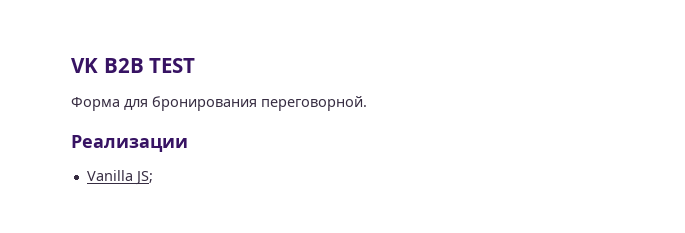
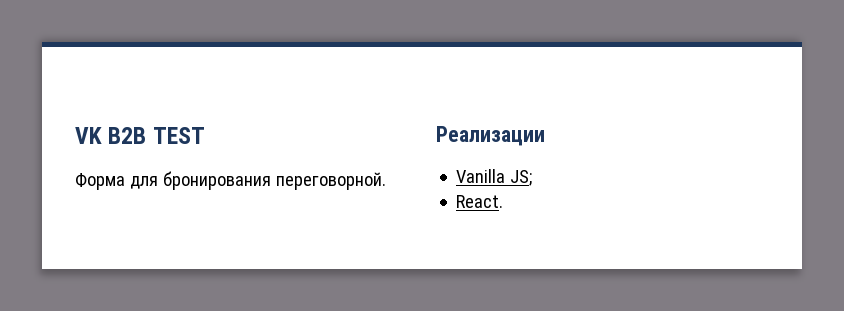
(153, 178) none -> [456,195,504,208] // React.

